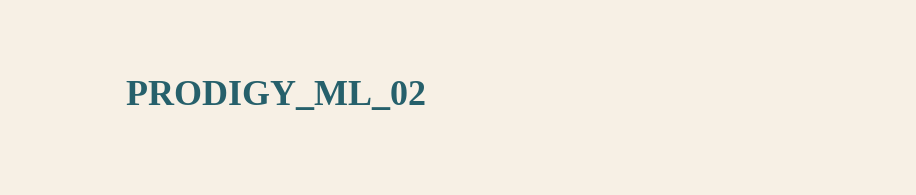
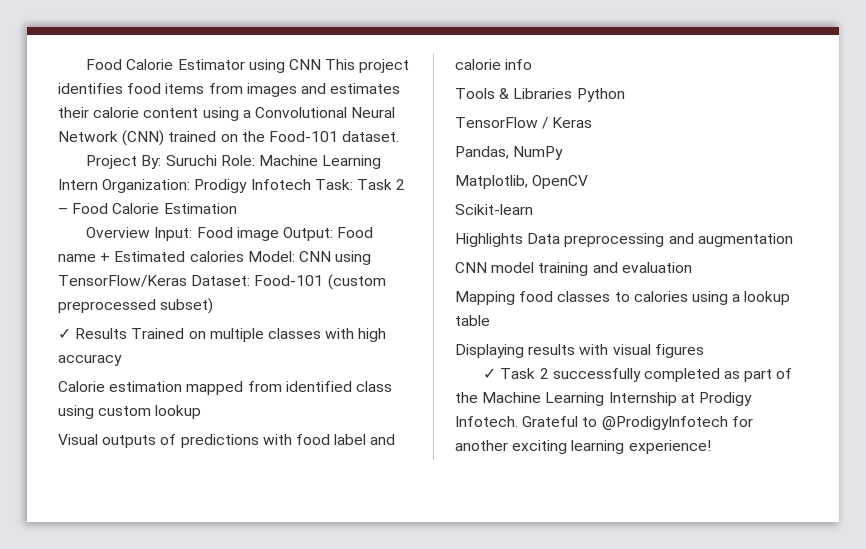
[126,81,426,110] PRODIGY_ML_02 -> [86,59,410,73] [58,83,401,97] [58,107,396,121] [58,130,400,146] [86,155,382,169] [58,179,406,193] [58,203,237,214] [86,227,374,241] [58,251,372,265] [58,274,386,290] [58,298,214,314] [58,328,387,342] [58,354,122,366] [58,381,392,395] [58,405,202,419] [58,434,396,448] [455,59,533,70] [455,88,625,102] [455,117,593,129] [455,146,564,160] [455,175,589,189] [455,204,533,215] [455,233,793,247] [455,262,692,276] [455,291,791,305] [455,315,490,326] [455,344,704,358] [483,368,793,382] [455,392,752,406] [455,416,753,430] [455,440,711,454] Food Calorie Estimator using CNN This project identifies food items from images and estimates their calorie content using a Convolutional Neural Network (CNN) trained on the Food-101 dataset. // Project By: Suruchi Role: Machine Learning Intern Organization: Prodigy Infotech Task: Task 2 – Food Calorie Estimation // Overview Input: Food image Output: Food name + Estimated calories Model: CNN using TensorFlow/Keras Dataset: Food-101 (custom preprocessed subset) // ✓ Results Trained on multiple classes with high accuracy // Calorie estimation mapped from identified class using custom lookup // Visual outputs of predictions with food label and calorie info // Tools & Libraries Python // TensorFlow / Keras // Pandas, NumPy // Matplotlib, OpenCV // Scikit-learn // Highlights Data preprocessing and augmentation // CNN model training and evaluation // Mapping food classes to calories using a lookup table // Displaying results with visual figures // ✓ Task 2 successfully completed as part of the Machine Learning Internship at Prodigy Infotech. Grateful to @ProdigyInfotech for another exciting learning experience!

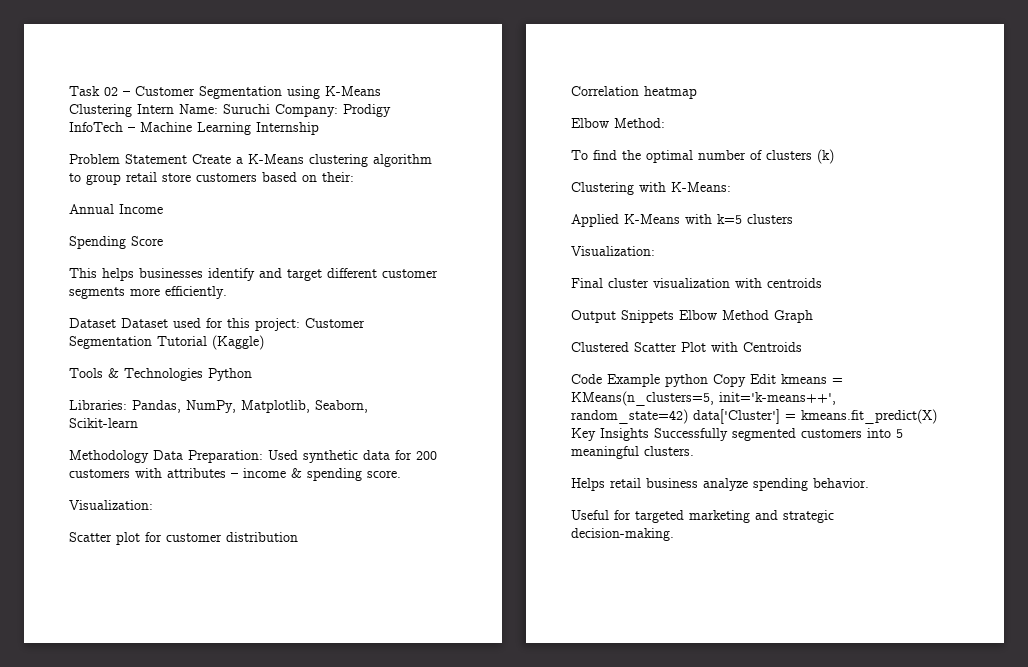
[86,59,410,73] [58,83,401,97] [58,107,396,121] [58,130,400,146] [86,155,382,169] [58,179,406,193] [58,203,237,214] [86,227,374,241] [58,251,372,265] [58,274,386,290] [58,298,214,314] [58,328,387,342] [58,354,122,366] [58,381,392,395] [58,405,202,419] [58,434,396,448] [455,59,533,70] Food Calorie Estimator using CNN This project identifies food items from images and estimates their calorie content using a Convolutional Neural Network (CNN) trained on the Food-101 dataset. // Project By: Suruchi Role: Machine Learning Intern Organization: Prodigy Infotech Task: Task 2 – Food Calorie Estimation // Overview Input: Food image Output: Food name + Estimated calories Model: CNN using TensorFlow/Keras Dataset: Food-101 (custom preprocessed subset) // ✓ Results Trained on multiple classes with high accuracy // Calorie estimation mapped from identified class using custom lookup // Visual outputs of predictions with food label and calorie info -> [69,86,381,99] [69,104,391,117] [69,122,319,135] [69,154,432,167] [69,172,354,185] [69,204,163,214] [69,236,163,249] [69,268,438,281] [69,286,227,299] [69,318,365,331] [69,335,264,350] Task 02 – Customer Segmentation using K-Means Clustering Intern Name: Suruchi Company: Prodigy InfoTech – Machine Learning Internship // Problem Statement Create a K-Means clustering algorithm to group retail store customers based on their: // Annual Income // Spending Score // This helps businesses identify and target different customer segments more efficiently. // Dataset Dataset used for this project: Customer Segmentation Tutorial (Kaggle)
[513,88,573,99] Libraries -> [124,368,203,381] Technologies
[455,117,593,129] [455,146,564,160] [455,175,589,189] [455,204,533,215] [455,233,793,247] [455,262,692,276] [455,291,791,305] [455,315,490,326] [455,344,704,358] [483,368,793,382] [455,392,752,406] [455,416,753,430] [455,440,711,454] TensorFlow / Keras // Pandas, NumPy // Matplotlib, OpenCV // Scikit-learn // Highlights Data preprocessing and augmentation // CNN model training and evaluation // Mapping food classes to calories using a lookup table // Displaying results with visual figures // ✓ Task 2 successfully completed as part of the Machine Learning Internship at Prodigy Infotech. Grateful to @ProdigyInfotech for another exciting learning experience! -> [69,400,368,413] [69,418,138,428] [69,450,437,463] [69,468,401,481] [69,500,153,510] [69,532,298,545] [571,86,697,99] [571,118,665,128] [571,149,834,164] [571,182,731,195] [571,214,793,227] [571,246,655,256] [571,278,822,288] [571,310,813,323] [571,342,802,352] [571,374,843,387] [571,391,836,406] [571,409,937,424] [571,428,903,441] [571,446,694,459] [571,478,869,491] [571,510,834,523] [571,528,674,541] Libraries: Pandas, NumPy, Matplotlib, Seaborn, Scikit-learn // Methodology Data Preparation: Used synthetic data for 200 customers with attributes – income & spending score. // Visualization: // Scatter plot for customer distribution // Correlation heatmap // Elbow Method: // To find the optimal number of clusters (k) // Clustering with K-Means: // Applied K-Means with k=5 clusters // Visualization: // Final cluster visualization with centroids // Output Snippets Elbow Method Graph // Clustered Scatter Plot with Centroids // Code Example python Copy Edit kmeans = KMeans(n_clusters=5, init='k-means++', random_state=42) data['Cluster'] = kmeans.fit_predict(X) Key Insights Successfully segmented customers into 5 meaningful clusters. // Helps retail business analyze spending behavior. // Useful for targeted marketing and strategic decision-making.

